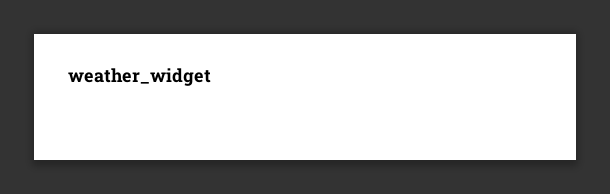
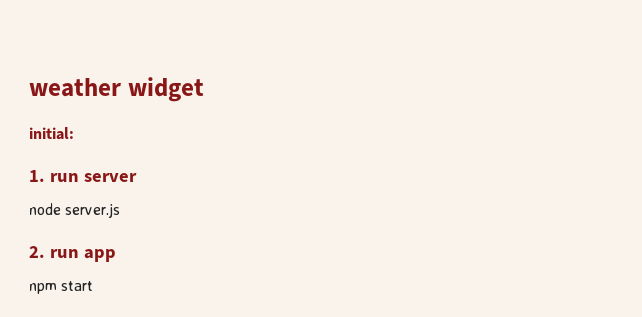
[68,68,211,86] weather_widget -> [29,77,204,102] [29,127,74,140] [29,170,137,182] [29,203,121,218] [29,246,116,262] [29,281,94,294] weather widget // initial: // 1. run server // node server.js // 2. run app // npm start

